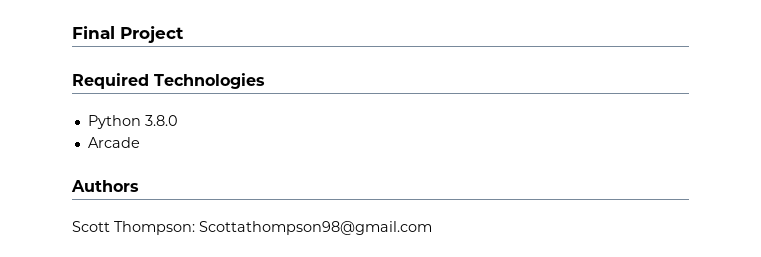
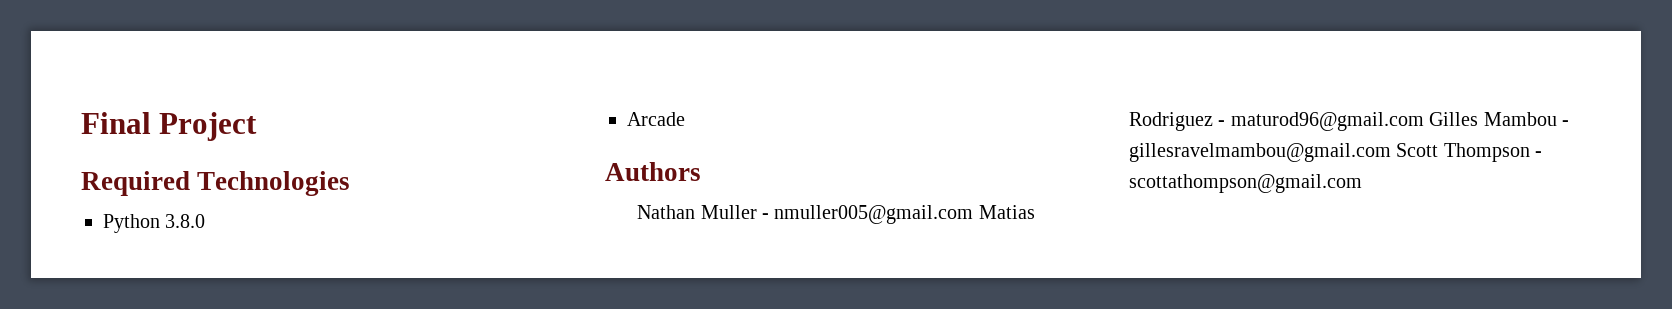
[72,221,432,235] Scott Thompson: Scottathompson98@gmail.com -> [637,205,1035,224] [1129,112,1569,131] [1129,143,1543,162] [1129,174,1362,193] Nathan Muller - nmuller005@gmail.com Matias Rodriguez - maturod96@gmail.com Gilles Mambou - gillesravelmambou@gmail.com Scott Thompson - scottathompson@gmail.com

